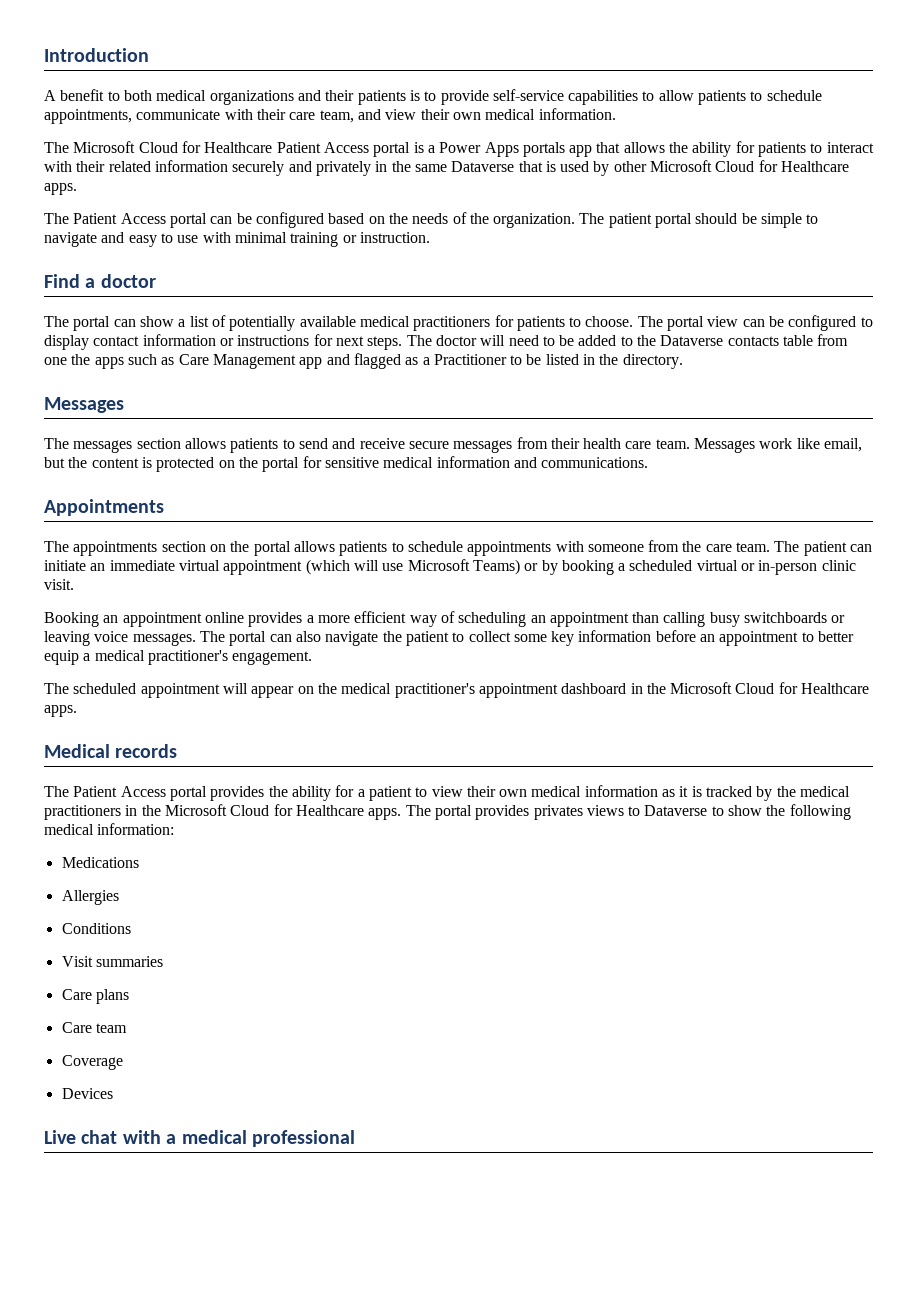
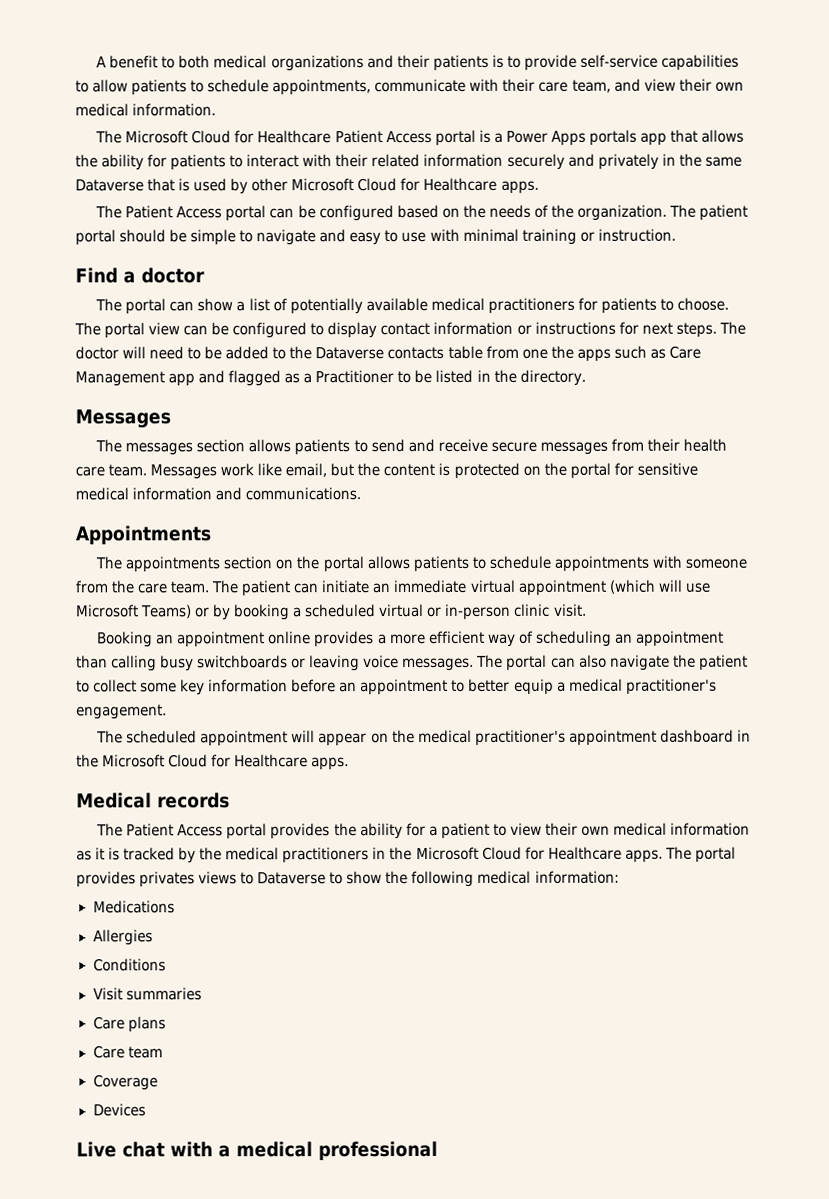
[44,48,149,62] Introduction // -> (96, 62) none

